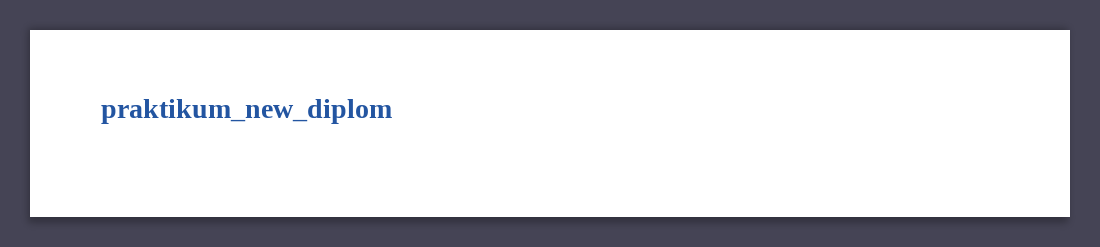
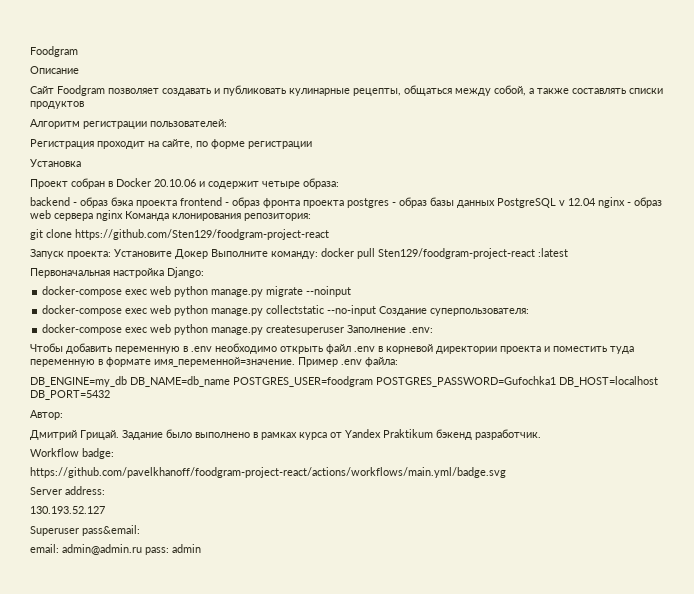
[101,99,392,124] praktikum_new_diplom -> [30,46,78,57] [30,66,79,74] [30,85,663,96] [30,101,84,109] [30,119,227,129] [30,139,312,149] [30,159,81,167] [30,178,339,189] [30,197,662,208] [30,210,311,221] [30,229,329,240] [30,248,568,259] [30,267,204,278] [42,286,352,297] [42,305,530,316] [42,324,434,335] [30,343,634,354] [30,357,398,367] [30,376,658,387] [30,390,110,400] [30,410,63,420] [30,429,541,440] [30,448,114,459] [30,467,506,478] [30,486,105,495] [30,506,105,514] [30,525,140,536] [30,544,201,555] Foodgram // Описание // Сайт Foodgram позволяет создавать и публиковать кулинарные рецепты, общаться между собой, а также составлять списки продуктов // Алгоритм регистрации пользователей: // Регистрация проходит на сайте, по форме регистрации // Установка // Проект собран в Docker 20.10.06 и содержит четыре образа: // backend - образ бэка проекта frontend - образ фронта проекта postgres - образ базы данных PostgreSQL v 12.04 nginx - образ web сервера nginx Команда клонирования репозитория: // git clone https://github.com/Sten129/foodgram-project-react // Запуск проекта: Установите Докер Выполните команду: docker pull Sten129/foodgram-project-react :latest // Первоначальная настройка Django: // docker-compose exec web python manage.py migrate --noinput // docker-compose exec web python manage.py collectstatic --no-input Создание суперпользователя: // docker-compose exec web python manage.py createsuperuser Заполнение .env: // Чтобы добавить переменную в .env необходимо открыть файл .env в корневой директории проекта и поместить туда переменную в формате имя_переменной=значение. Пример .env файла: // DB_ENGINE=my_db DB_NAME=db_name POSTGRES_USER=foodgram POSTGRES_PASSWORD=Gufochka1 DB_HOST=localhost DB_PORT=5432 // Автор: // Дмитрий Грицай. Задание было выполнено в рамках курса от Yandex Praktikum бэкенд разработчик. // Workflow badge: // https://github.com/pavelkhanoff/foodgram-project-react/actions/workflows/main.yml/badge.svg // Server address: // 130.193.52.127 // Superuser pass&email: // email: admin@admin.ru pass: admin

